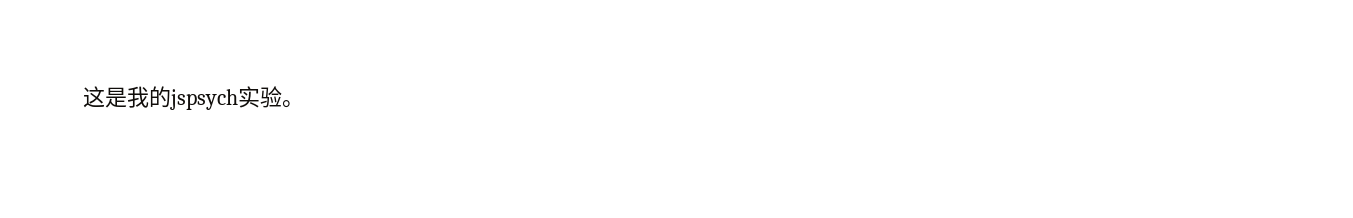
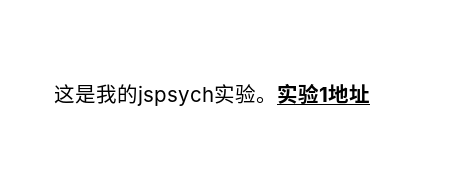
(304, 104) none -> [277,83,370,104] 实验1地址

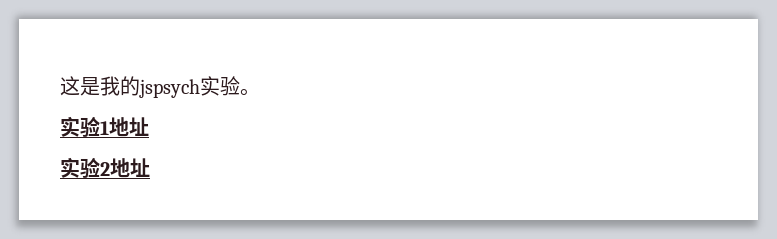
(277, 100) none -> (260, 92) //
(370, 93) none -> [60,157,150,178] // 实验2地址

